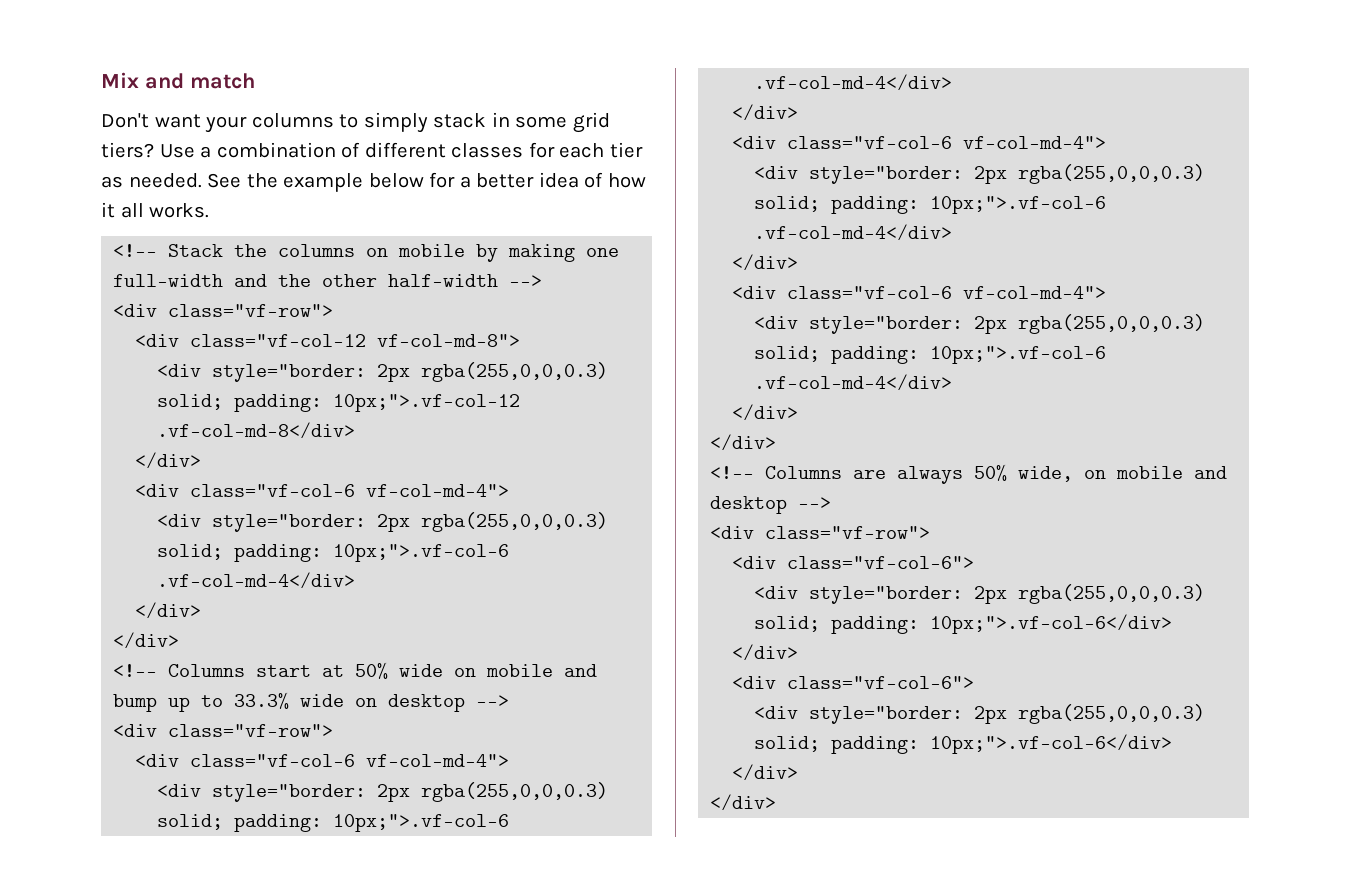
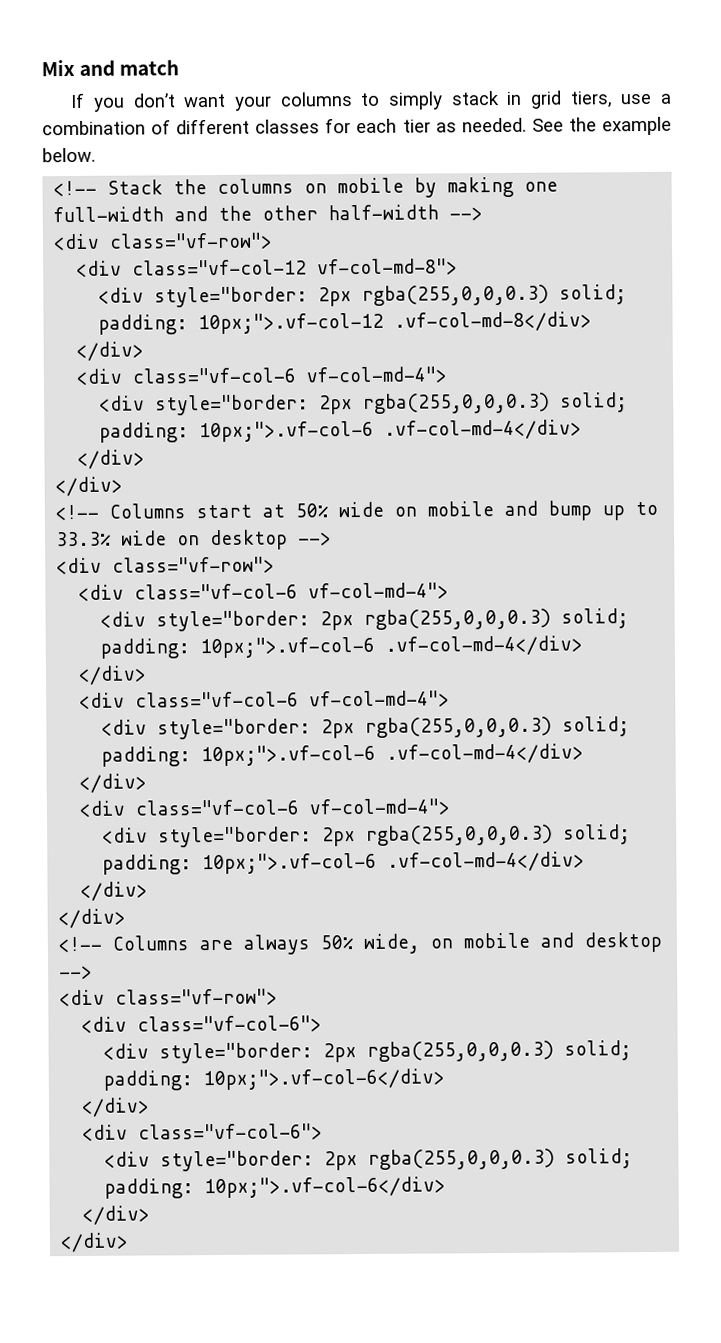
[101,113,149,128] Don't -> [70,92,176,112] If you don’t
[515,112,610,133] [101,142,195,158] some grid tiers? Use -> [529,90,653,109] grid tiers, use
[368,172,646,188] [101,202,210,218] below for a better idea of how it all works. -> [42,147,96,163] below.

